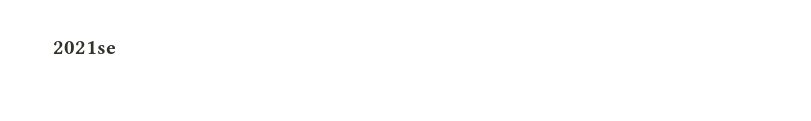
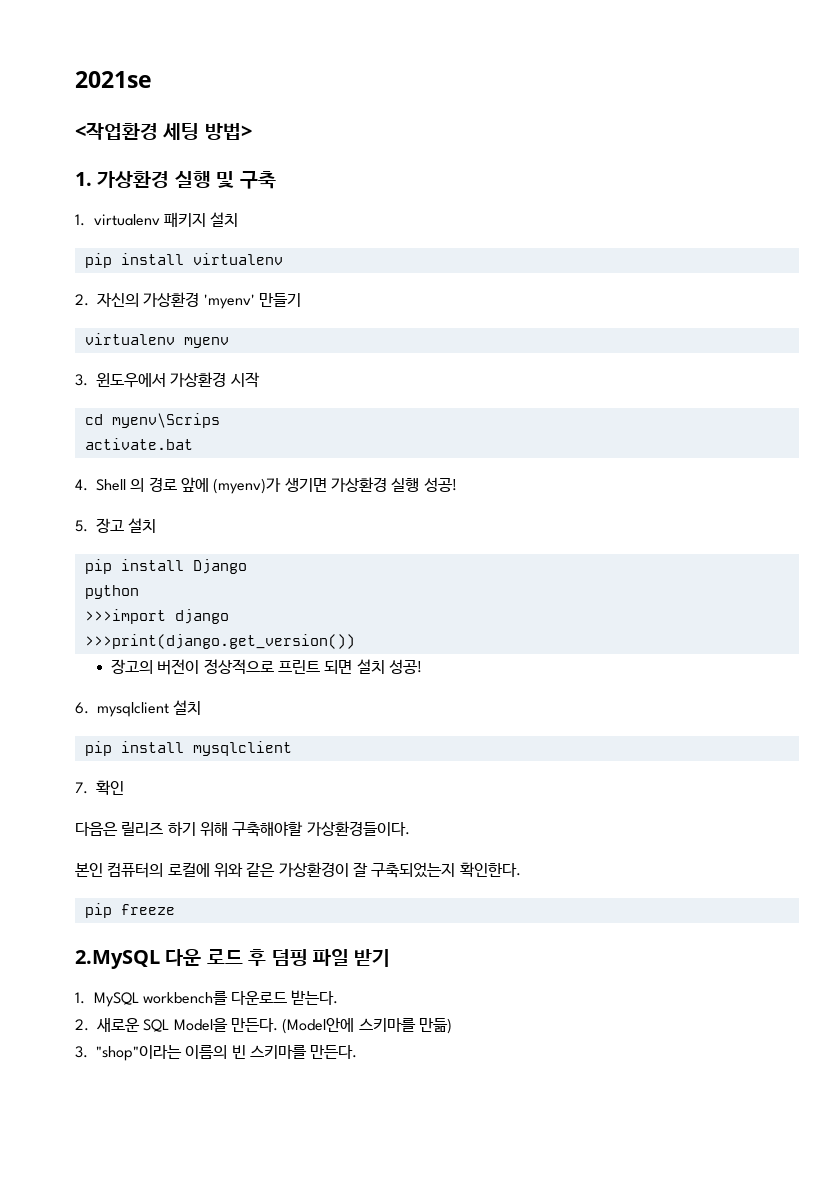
(116, 47) none -> [75,122,252,140] [75,171,276,189] [75,212,239,227] [84,253,283,268] [75,292,301,309] [84,333,229,348] [75,372,260,388] [84,413,220,428] [84,438,193,450] [75,477,457,494] [75,518,157,533] [84,559,247,574] [84,585,139,599] [84,609,229,624] [84,634,355,649] [111,659,423,675] [75,700,202,717] [84,741,292,756] [75,780,124,795] [75,821,410,837] [75,862,521,878] [84,903,175,918] [75,949,391,969] [75,990,339,1007] [75,1017,452,1034] [75,1045,358,1061] // <작업환경 세팅 방법> // 1. 가상환경 실행 및 구축 // 1. virtualenv 패키지 설치 // pip install virtualenv // 2. 자신의 가상환경 'myenv' 만들기 // virtualenv myenv // 3. 윈도우에서 가상환경 시작 // cd myenv\Scrips // activate.bat // 4. Shell 의 경로 앞에 (myenv)가 생기면 가상환경 실행 성공! // 5. 장고 설치 // pip install Django // python // >>>import django // >>>print(django.get_version()) // 장고의 버전이 정상적으로 프린트 되면 설치 성공! // 6. mysqlclient 설치 // pip install mysqlclient // 7. 확인 // 다음은 릴리즈 하기 위해 구축해야할 가상환경들이다. // 본인 컴퓨터의 로컬에 위와 같은 가상환경이 잘 구축되었는지 확인한다. // pip freeze // 2.MySQL 다운 로드 후 덤핑 파일 받기 // 1. MySQL workbench를 다운로드 받는다. // 2. 새로운 SQL Model을 만든다. (Model안에 스키마를 만듦) // 3. "shop"이라는 이름의 빈 스키마를 만든다.

